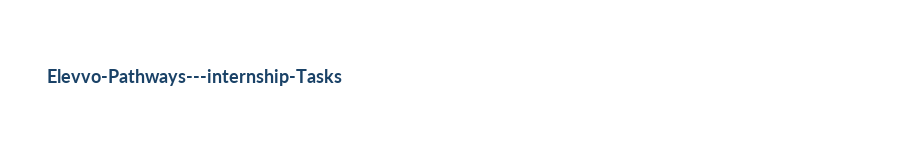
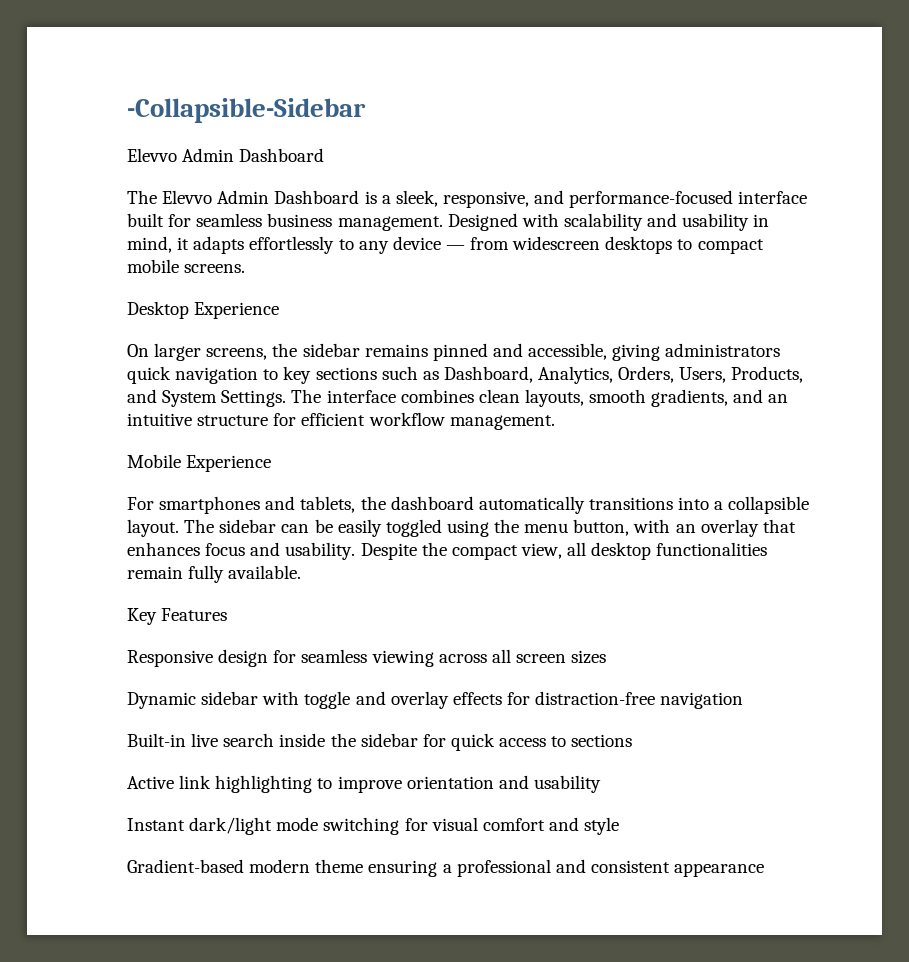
[47,69,342,86] Elevvo-Pathways---internship-Tasks -> [127,98,366,123] [127,148,325,162] [127,190,808,208] [127,213,770,231] [127,236,764,254] [127,259,246,273] [127,301,280,319] [127,343,781,361] [127,366,804,384] [127,389,789,407] [127,412,555,430] [127,454,272,472] [127,496,810,514] [127,519,796,537] [127,542,768,560] [127,565,302,583] [127,608,228,625] [127,649,607,667] [127,691,744,709] [127,733,633,751] [127,775,601,793] [127,817,620,835] [127,859,765,877] -Collapsible-Sidebar // Elevvo Admin Dashboard // The Elevvo Admin Dashboard is a sleek, responsive, and performance-focused interface built for seamless business management. Designed with scalability and usability in mind, it adapts effortlessly to any device — from widescreen desktops to compact mobile screens. // Desktop Experience // On larger screens, the sidebar remains pinned and accessible, giving administrators quick navigation to key sections such as Dashboard, Analytics, Orders, Users, Products, and System Settings. The interface combines clean layouts, smooth gradients, and an intuitive structure for efficient workflow management. // Mobile Experience // For smartphones and tablets, the dashboard automatically transitions into a collapsible layout. The sidebar can be easily toggled using the menu button, with an overlay that enhances focus and usability. Despite the compact view, all desktop functionalities remain fully available. // Key Features // Responsive design for seamless viewing across all screen sizes // Dynamic sidebar with toggle and overlay effects for distraction-free navigation // Built-in live search inside the sidebar for quick access to sections // Active link highlighting to improve orientation and usability // Instant dark/light mode switching for visual comfort and style // Gradient-based modern theme ensuring a professional and consistent appearance

